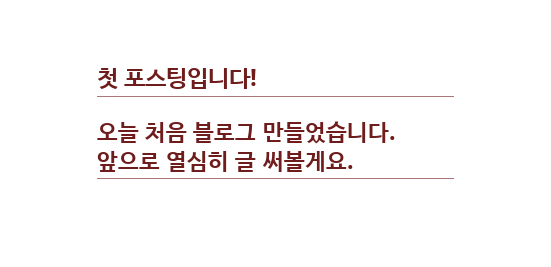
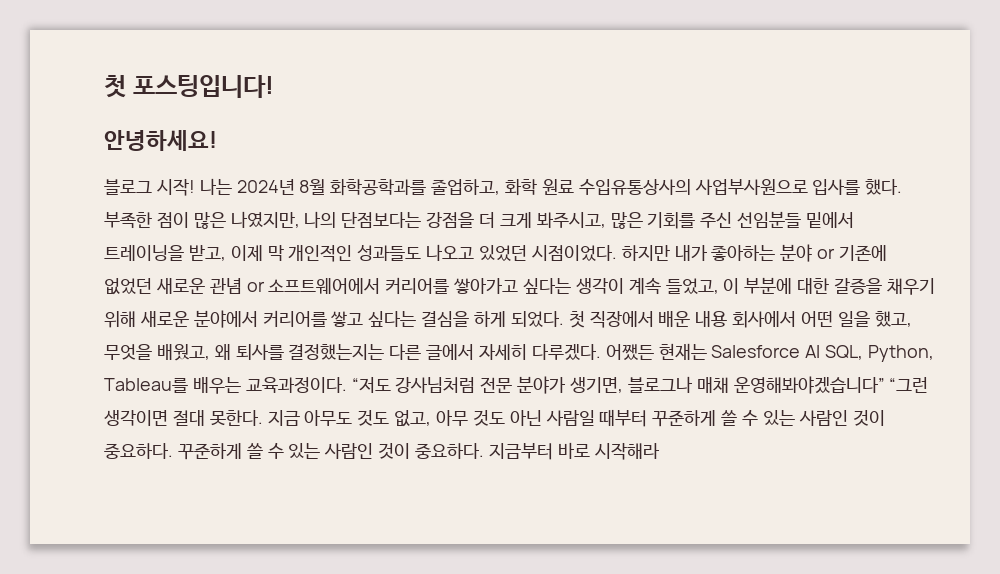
[97,121,396,144] [97,151,354,172] 오늘 처음 블로그 만들었습니다. 앞으로 열심히 글 써볼게요. -> [104,130,217,151] [104,178,903,196] [104,211,855,229] [104,244,888,262] [104,277,935,295] [104,310,912,328] [104,343,935,362] [104,376,929,394] [104,409,885,427] [104,442,660,460] 안녕하세요! // 블로그 시작! 나는 2024년 8월 화학공학과를 졸업하고, 화학 원료 수입유통상사의 사업부사원으로 입사를 했다. 부족한 점이 많은 나였지만, 나의 단점보다는 강점을 더 크게 봐주시고, 많은 기회를 주신 선임분들 밑에서 트레이닝을 받고, 이제 막 개인적인 성과들도 나오고 있었던 시점이었다. 하지만 내가 좋아하는 분야 or 기존에 없었던 새로운 관념 or 소프트웨어에서 커리어를 쌓아가고 싶다는 생각이 계속 들었고, 이 부분에 대한 갈증을 채우기 위해 새로운 분야에서 커리어를 쌓고 싶다는 결심을 하게 되었다. 첫 직장에서 배운 내용 회사에서 어떤 일을 했고, 무엇을 배웠고, 왜 퇴사를 결정했는지는 다른 글에서 자세히 다루겠다. 어쨌든 현재는 Salesforce AI SQL, Python, Tableau를 배우는 교육과정이다. “저도 강사님처럼 전문 분야가 생기면, 블로그나 매채 운영해봐야겠습니다” “그런 생각이면 절대 못한다. 지금 아무도 것도 없고, 아무 것도 아닌 사람일 때부터 꾸준하게 쓸 수 있는 사람인 것이 중요하다. 꾸준하게 쓸 수 있는 사람인 것이 중요하다. 지금부터 바로 시작해라

